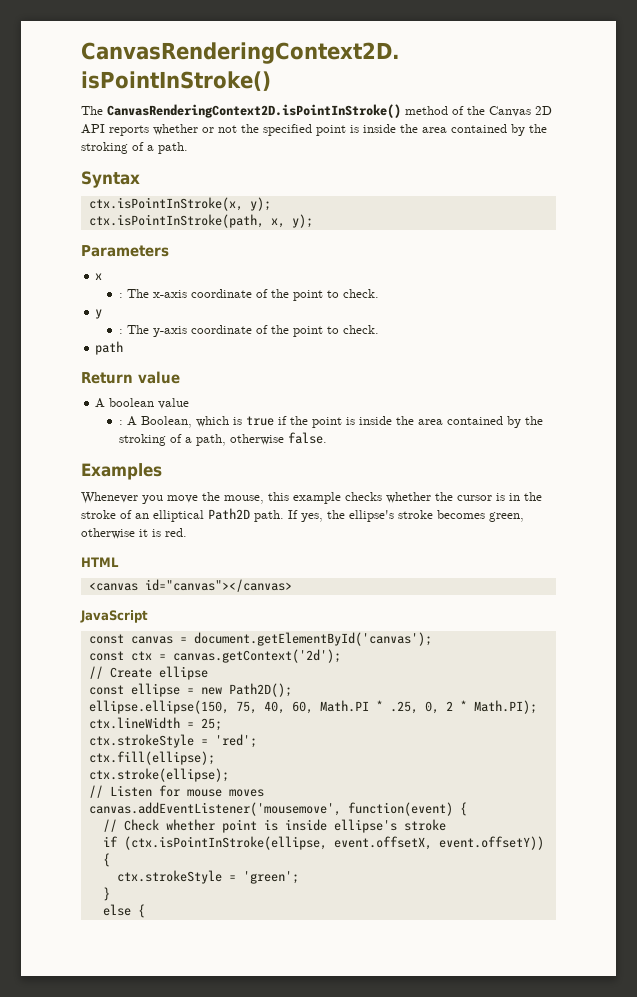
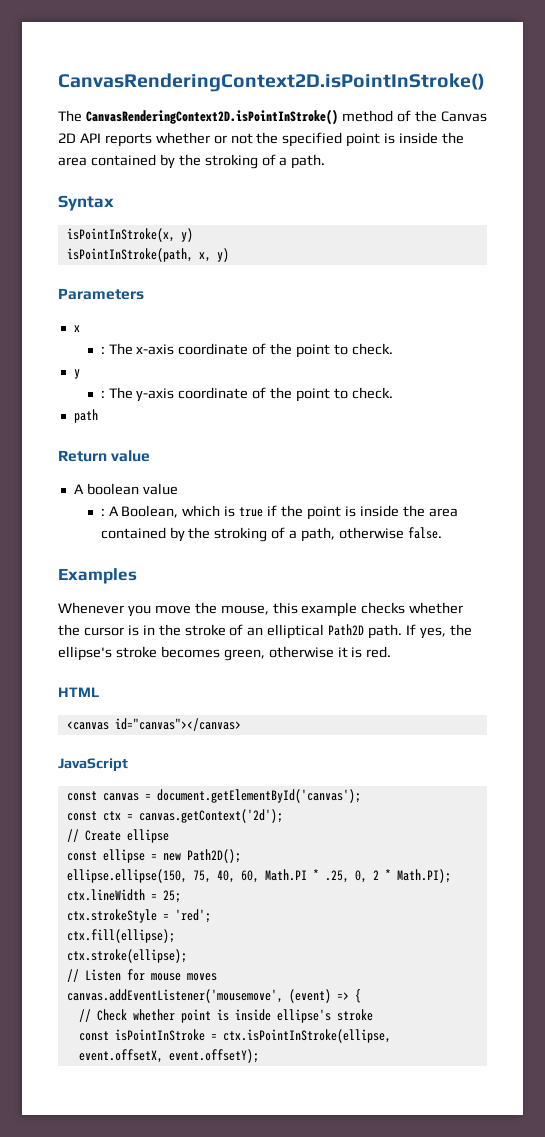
[88,197,271,211] [88,214,313,228] ctx.isPointInStroke(x, y); // ctx.isPointInStroke(path, x, y); -> [66,228,193,242] [66,248,229,262] isPointInStroke(x, y) // isPointInStroke(path, x, y)
[347,802,453,816] function(event) -> [288,989,349,1003] (event) =>
[102,836,544,850] [102,853,110,867] [116,870,299,884] [102,887,110,901] [102,904,145,918] if (ctx.isPointInStroke(ellipse, event.offsetX, event.offsetY)) { // ctx.strokeStyle = 'green'; // } // else { -> [78,1029,391,1043] [78,1049,259,1063] const isPointInStroke = ctx.isPointInStroke(ellipse, event.offsetX, event.offsetY);

